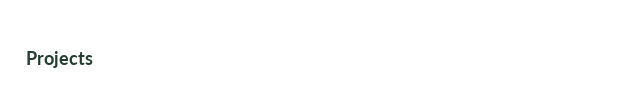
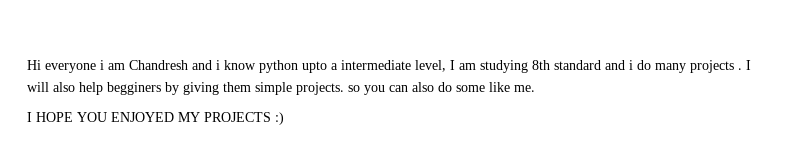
[26,51,93,68] Projects -> [27,60,751,73] [27,82,535,95] [27,112,284,125] Hi everyone i am Chandresh and i know python upto a intermediate level, I am studying 8th standard and i do many projects . I will also help begginers by giving them simple projects. so you can also do some like me. // I HOPE YOU ENJOYED MY PROJECTS :)

